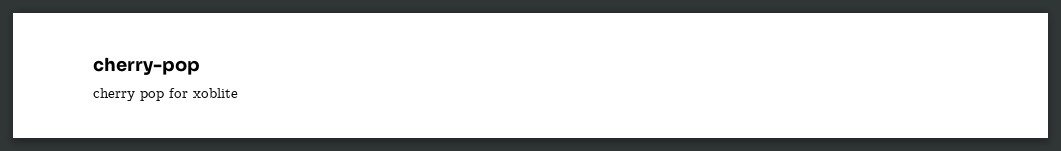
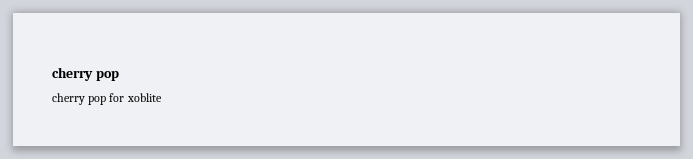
[93,57,200,75] cherry-pop -> [52,67,119,81] cherry pop

